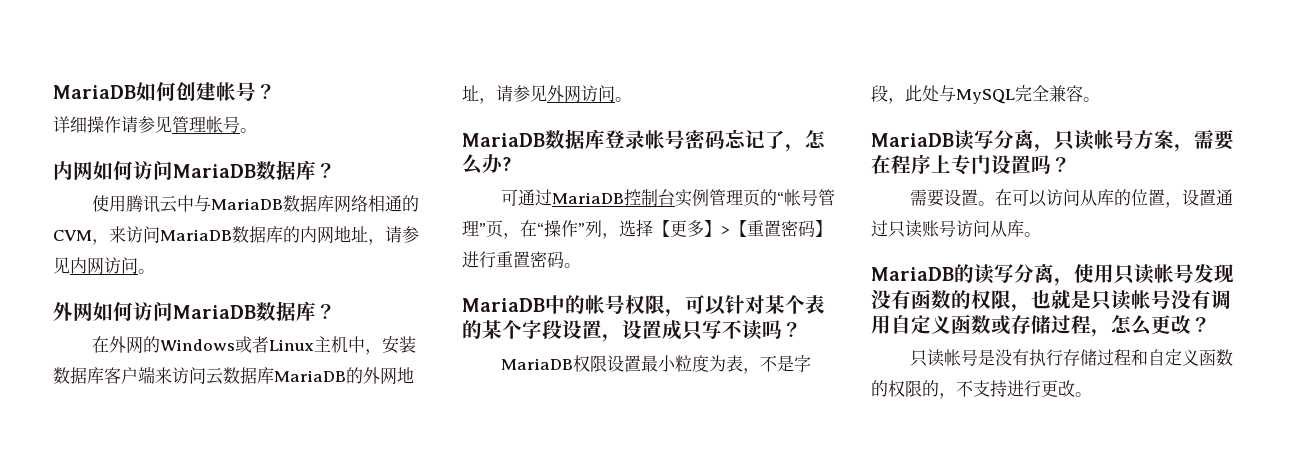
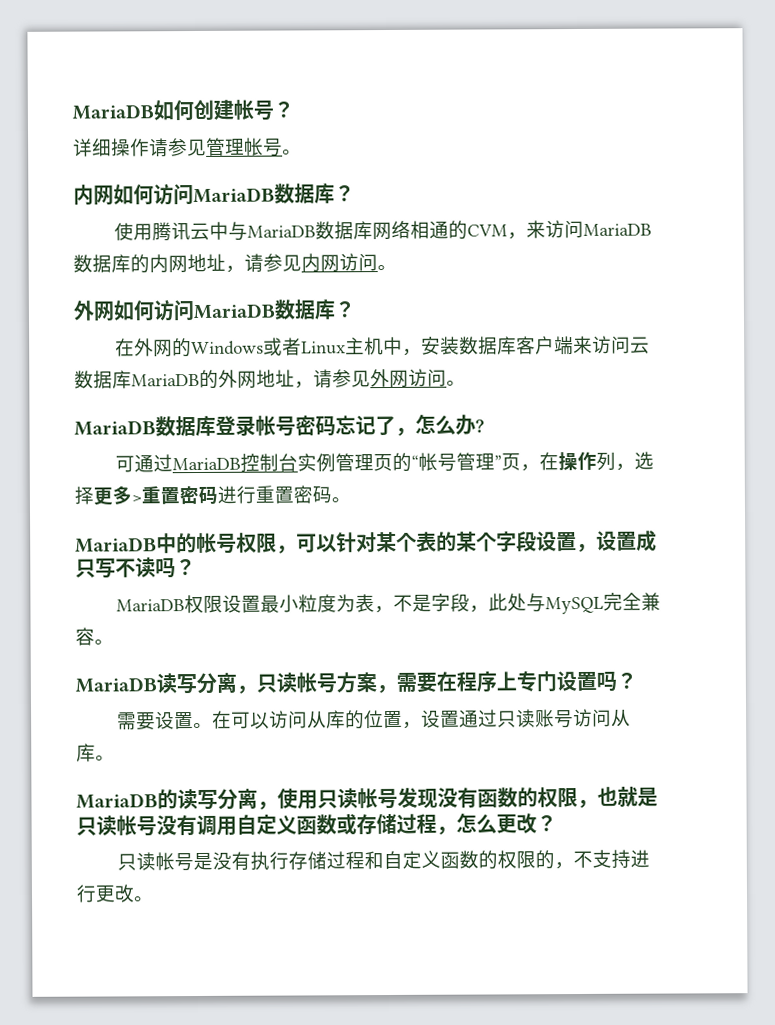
[537,219,832,239] “操作”列，选择【更多】>【重置密码】 -> [558,451,655,472] [74,485,218,506] 操作列，选择更多>重置密码

